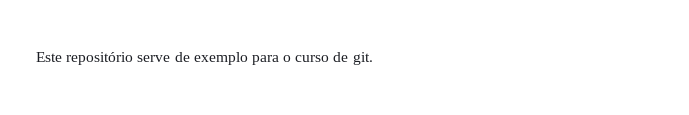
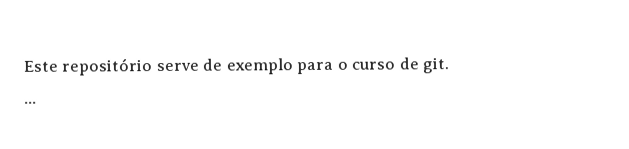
(373, 58) none -> [24,100,37,104] // ...

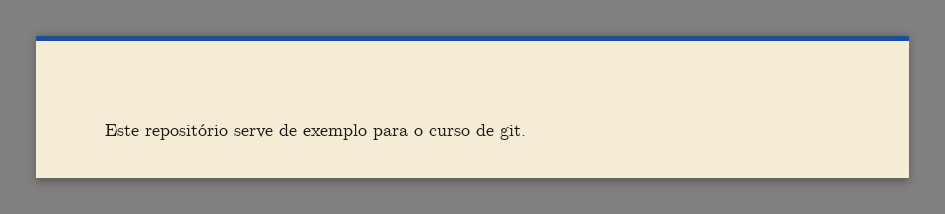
[24,100,37,104] // ... -> (526, 132) none

